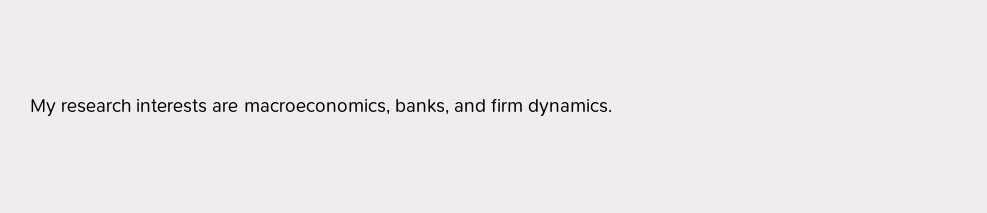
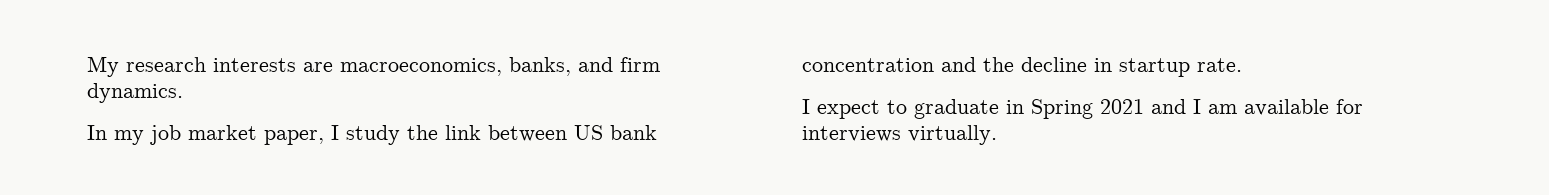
(613, 108) none -> [87,125,657,145] [802,57,1242,77] [802,99,1363,119] [802,125,997,145] // In my job market paper, I study the link between US bank concentration and the decline in startup rate. // I expect to graduate in Spring 2021 and I am available for interviews virtually.

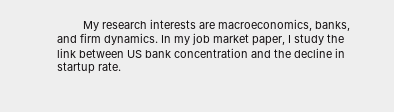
(183, 93) // -> (158, 39) none
[802,99,1363,119] [802,125,997,145] // I expect to graduate in Spring 2021 and I am available for interviews virtually. -> (121, 66) none

